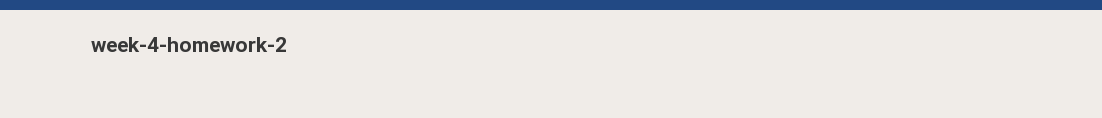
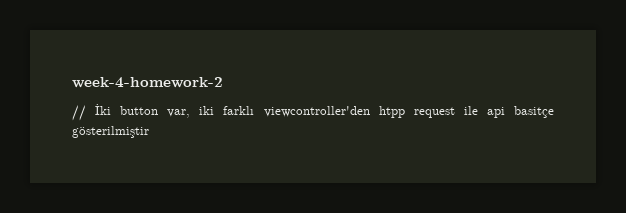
(287, 44) none -> [72,104,554,121] [72,126,149,138] // // İki button var, iki farklı viewcontroller'den htpp request ile api basitçe gösterilmiştir

